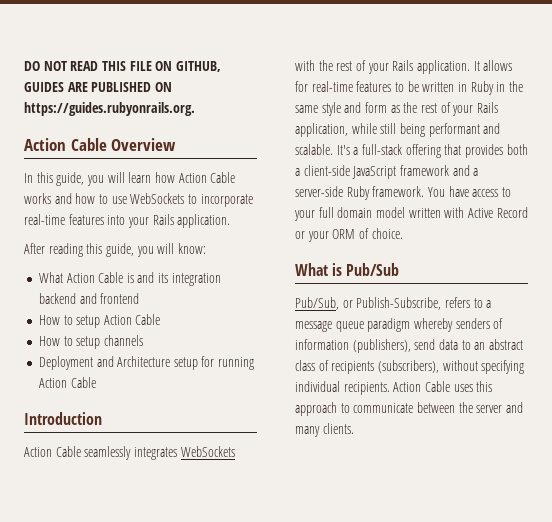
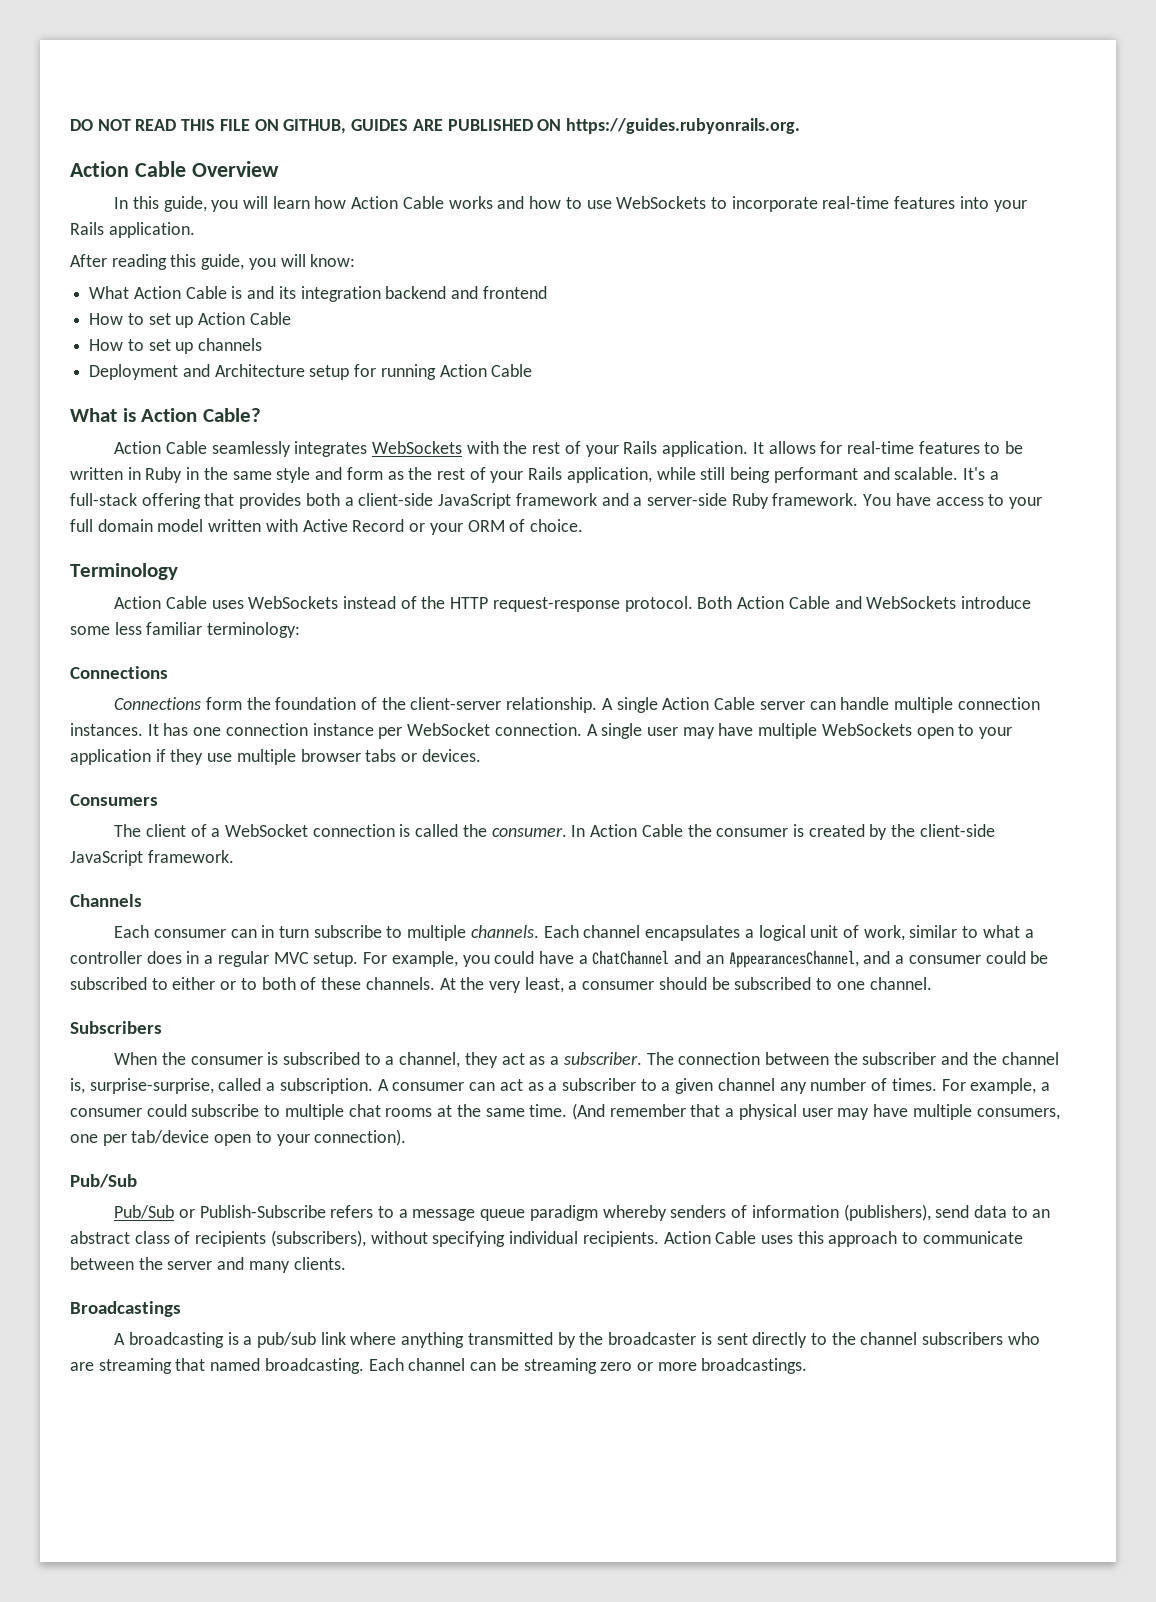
[76,315,101,328] setup -> [148,313,194,328] set up
[76,336,101,349] setup -> [148,339,194,354] set up
[24,412,102,425] Introduction -> [70,408,261,422] What is Action Cable?
[295,263,400,276] [295,297,442,310] What is Pub/Sub // Pub/Sub, or Publish-Subscribe, -> [70,563,178,580] [114,596,1031,612] [70,622,301,638] [70,666,168,679] [114,697,1040,713] [70,723,1013,739] [70,749,481,765] [70,794,158,806] [114,824,995,840] [70,850,234,866] [70,894,142,907] [114,925,1034,941] [70,950,1049,968] [70,977,932,993] [70,1021,162,1034] [114,1052,1059,1068] [70,1078,1050,1094] [70,1103,1060,1120] [70,1129,407,1146] [70,1174,137,1188] [114,1205,326,1219] Terminology // Action Cable uses WebSockets instead of the HTTP request-response protocol. Both Action Cable and WebSockets introduce some less familiar terminology: // Connections // Connections form the foundation of the client-server relationship. A single Action Cable server can handle multiple connection instances. It has one connection instance per WebSocket connection. A single user may have multiple WebSockets open to your application if they use multiple browser tabs or devices. // Consumers // The client of a WebSocket connection is called the consumer. In Action Cable the consumer is created by the client-side JavaScript framework. // Channels // Each consumer can in turn subscribe to multiple channels. Each channel encapsulates a logical unit of work, similar to what a controller does in a regular MVC setup. For example, you could have a ChatChannel and an AppearancesChannel, and a consumer could be subscribed to either or to both of these channels. At the very least, a consumer should be subscribed to one channel. // Subscribers // When the consumer is subscribed to a channel, they act as a subscriber. The connection between the subscriber and the channel is, surprise-surprise, called a subscription. A consumer can act as a subscriber to a given channel any number of times. For example, a consumer could subscribe to multiple chat rooms at the same time. (And remember that a physical user may have multiple consumers, one per tab/device open to your connection). // Pub/Sub // Pub/Sub or Publish-Subscribe
(354, 428) none -> [70,1301,181,1317] [114,1332,1040,1348] [70,1358,808,1374] // Broadcastings // A broadcasting is a pub/sub link where anything transmitted by the broadcaster is sent directly to the channel subscribers who are streaming that named broadcasting. Each channel can be streaming zero or more broadcastings.

